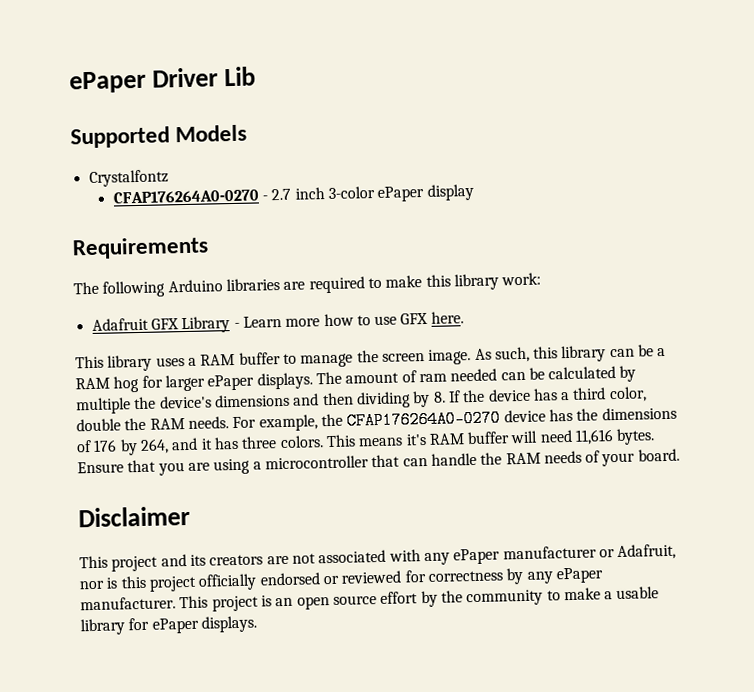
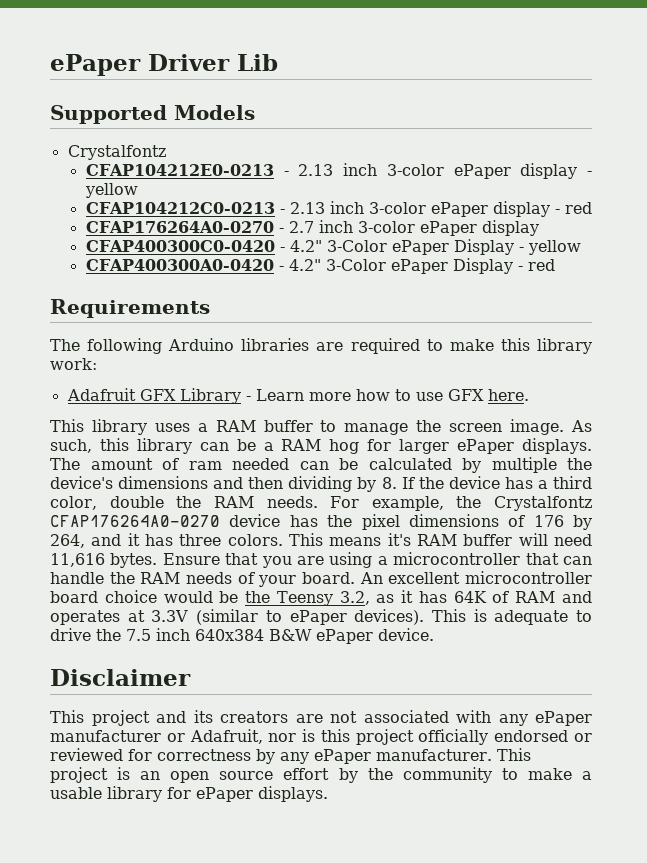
(169, 178) none -> [85,163,592,179] [84,183,138,198] [85,201,592,217] // CFAP104212E0-0213 - 2.13 inch 3-color ePaper display - yellow // CFAP104212C0-0213 - 2.13 inch 3-color ePaper display - red
(474, 192) none -> [85,239,581,255] [85,258,555,274] // CFAP400300C0-0420 - 4.2" 3-Color ePaper Display - yellow // CFAP400300A0-0420 - 4.2" 3-Color ePaper Display - red
(343, 420) none -> [494,496,592,511] Crystalfontz
(599, 414) none -> [361,514,400,530] pixel
(680, 455) none -> [359,571,592,584] [50,590,592,606] [50,609,592,625] [50,628,434,644] An excellent microcontroller board choice would be the Teensy 3.2, as it has 64K of RAM and operates at 3.3V (similar to ePaper devices). This is adequate to drive the 7.5 inch 640x384 B&W ePaper device.

